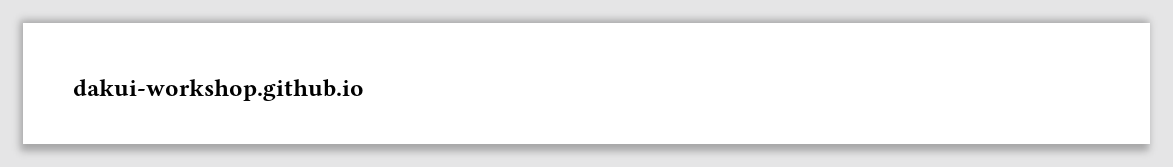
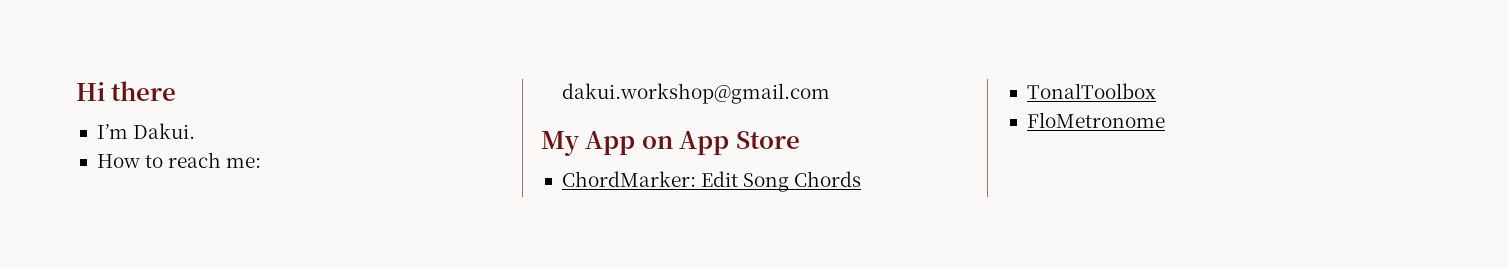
[73,79,364,101] dakui-workshop.github.io -> [76,81,177,101] [96,123,196,139] [96,152,262,168] [561,83,830,104] [541,131,800,156] [561,171,862,192] [1026,83,1156,99] [1026,112,1165,128] Hi there // I’m Dakui. // How to reach me: dakui.workshop@gmail.com // My App on App Store // ChordMarker: Edit Song Chords // TonalToolbox // FloMetronome

